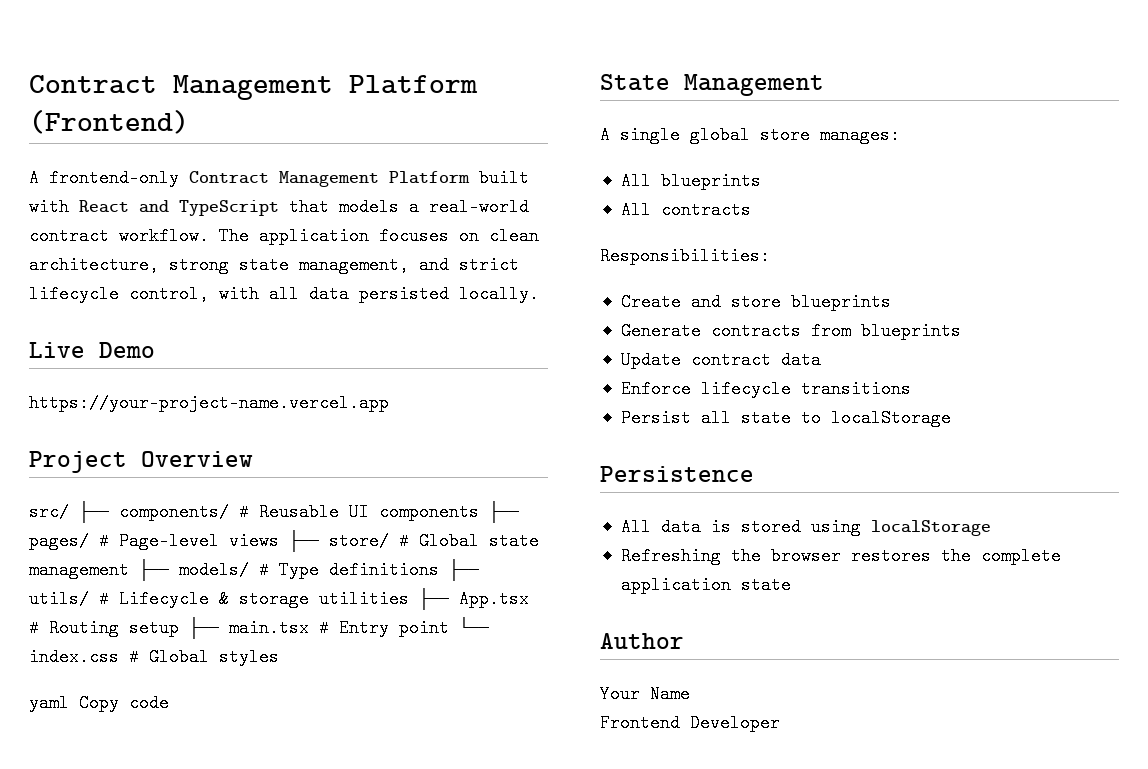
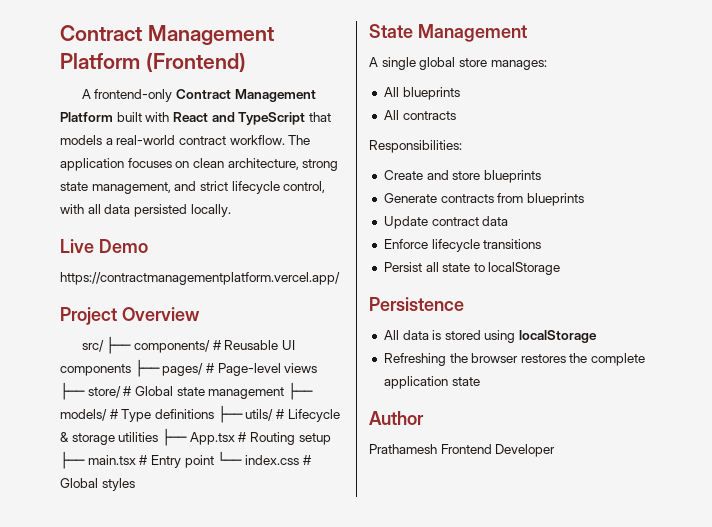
[29,394,389,412] https://your-project-name.vercel.app -> [60,272,340,285] https://contractmanagementplatform.vercel.app/
[29,694,169,712] // yaml Copy code -> (135, 484) none
[600,685,690,703] Your Name // -> [369,444,437,454] Prathamesh

